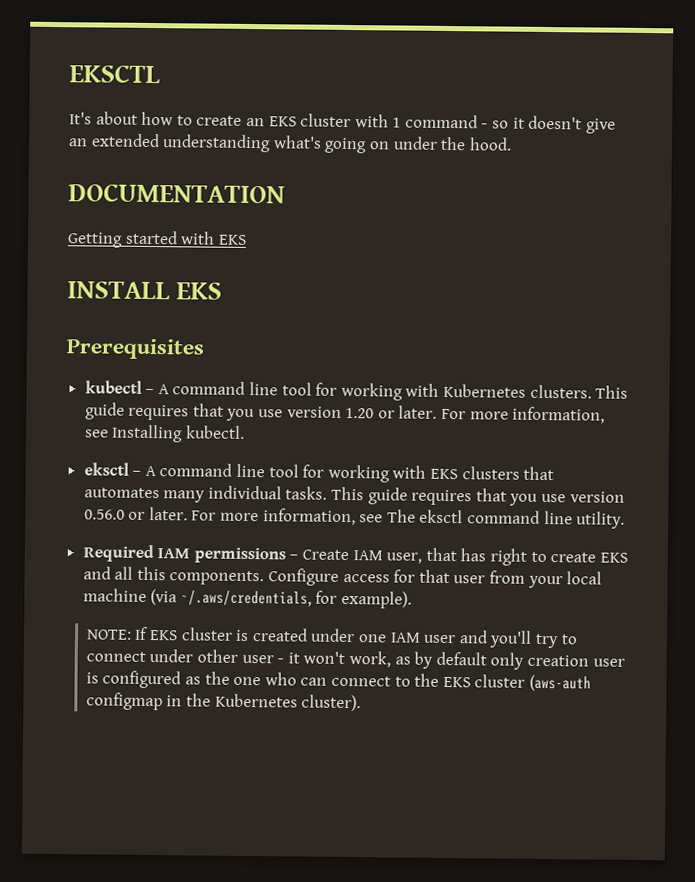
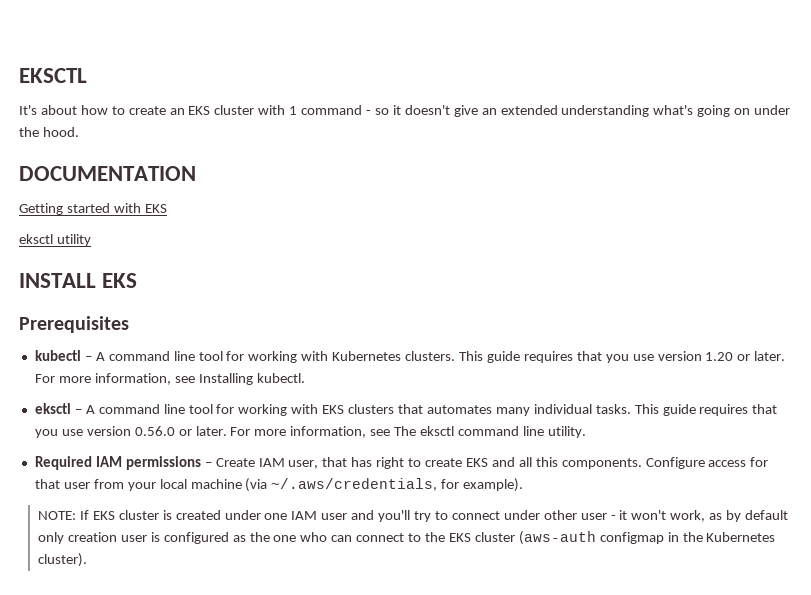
(247, 239) none -> [19,234,91,246] // eksctl utility

